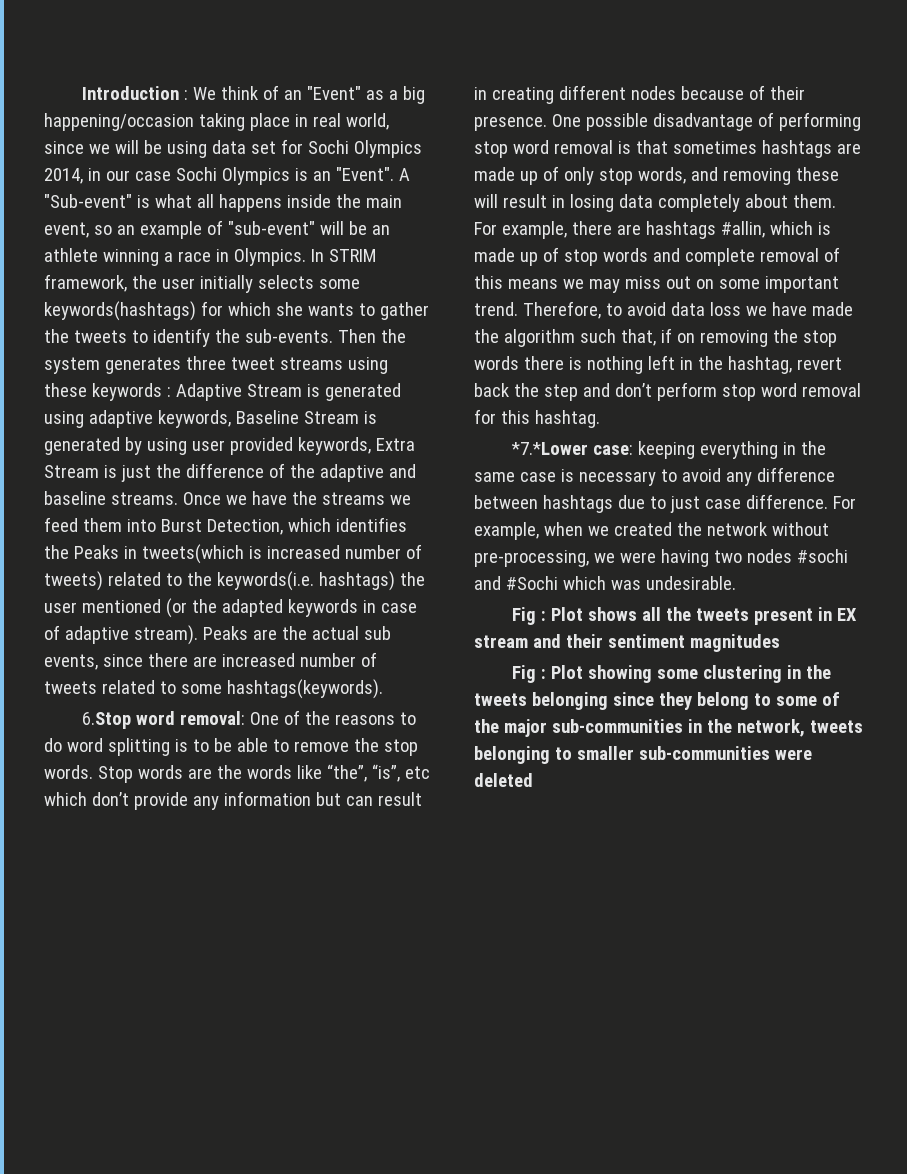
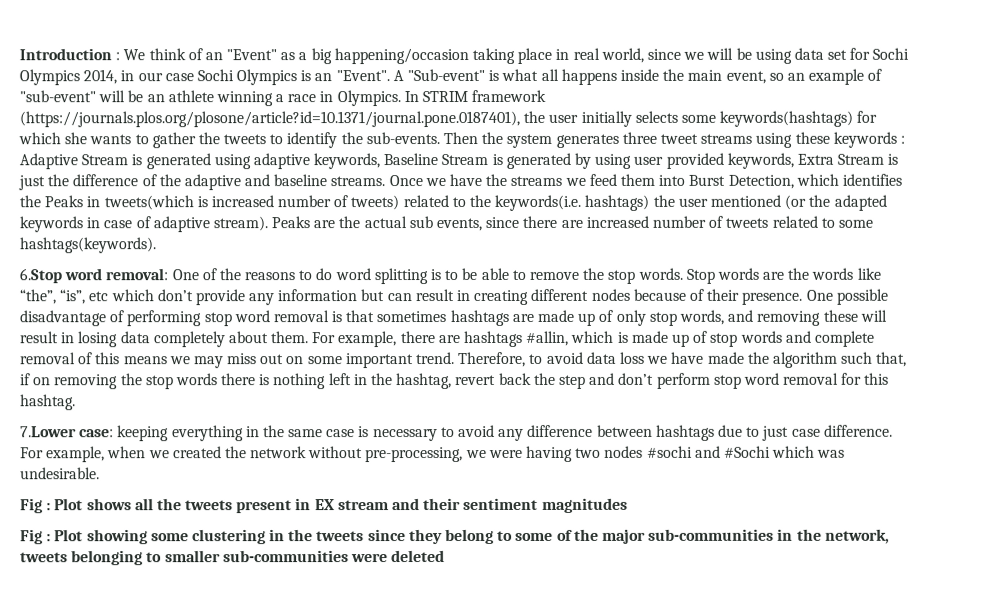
[44,274,127,292] framework, -> [471,89,547,103] [19,110,520,128] framework (https://journals.plos.org/plosone/article?id=10.1371/journal.pone.0187401),
[510,442,588,455] *7.*Lower -> [20,426,77,438] 7.Lower
[531,692,608,710] belonging -> (365, 536) none

